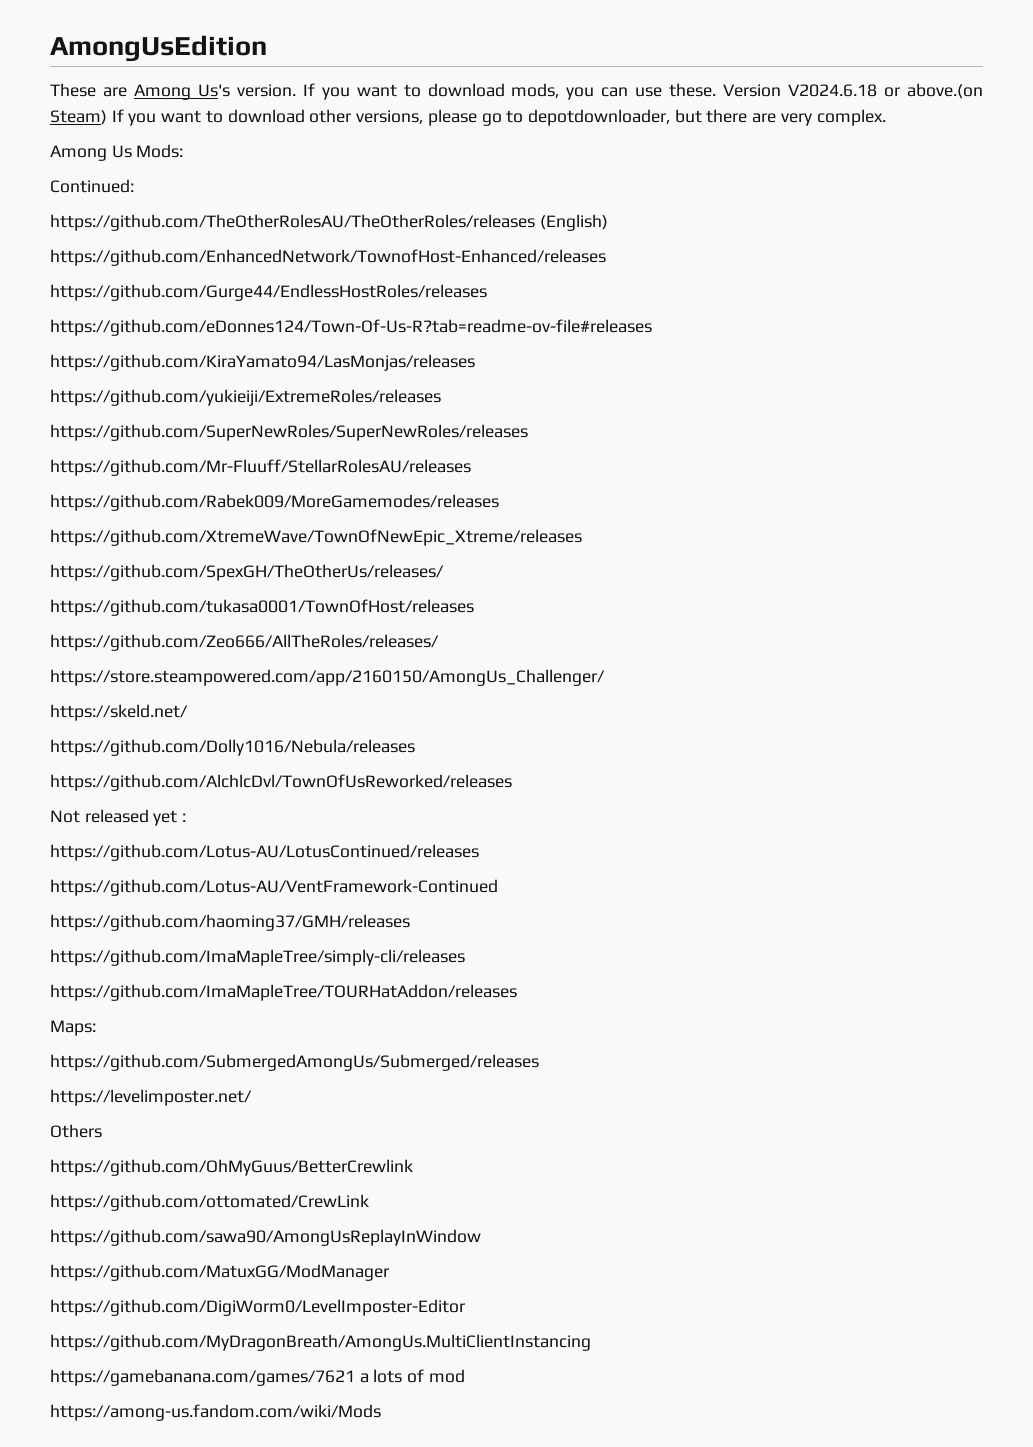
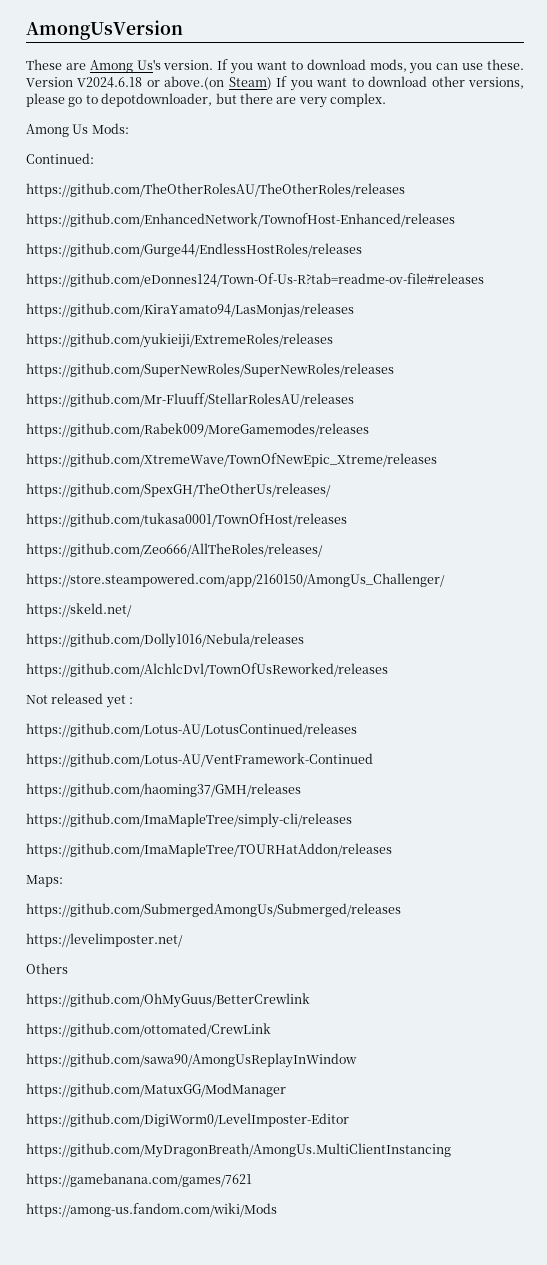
[50,35,267,62] AmongUsEdition -> [26,20,183,40] AmongUsVersion
[539,214,608,231] (English) -> (405, 190) none
[359,1369,465,1383] a lots of mod -> (252, 1180) none

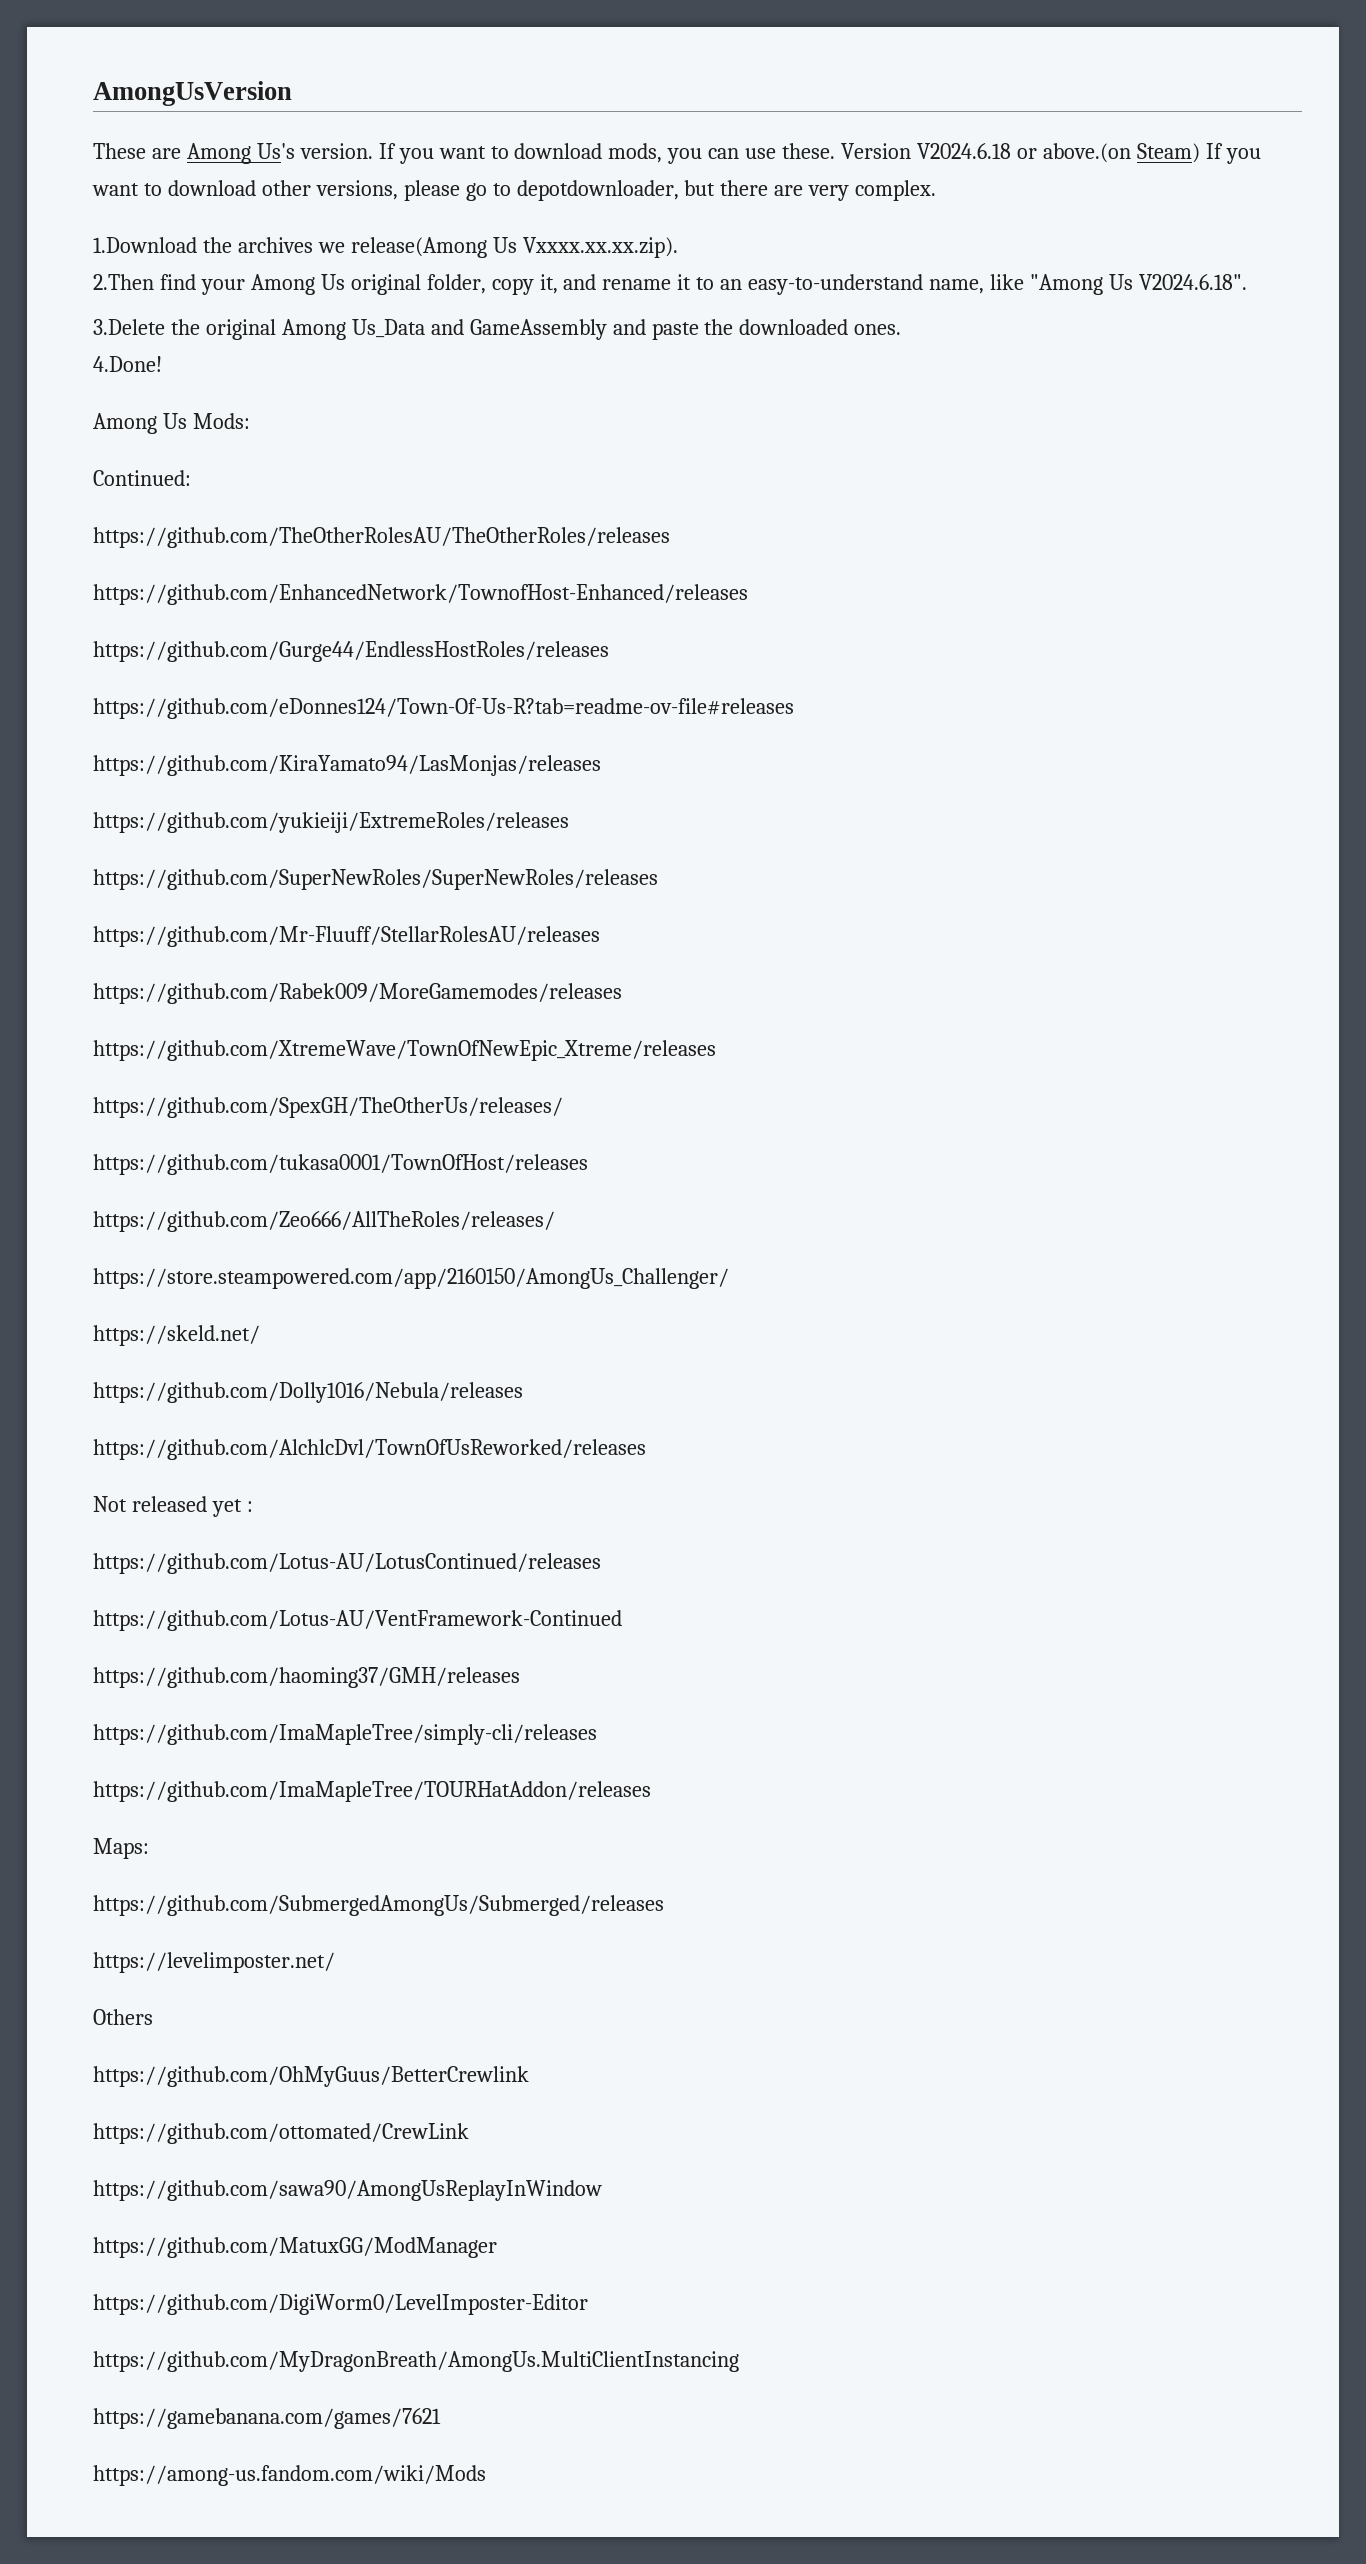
(386, 100) none -> [93,237,678,258] [93,274,1247,295] [93,319,902,340] [93,356,162,372] // 1.Download the archives we release(Among Us Vxxxx.xx.xx.zip). // 2.Then find your Among Us original folder, copy it, and rename it to an easy-to-understand name, like "Among Us V2024.6.18". // 3.Delete the original Among Us_Data and GameAssembly and paste the downloaded ones. // 4.Done!

